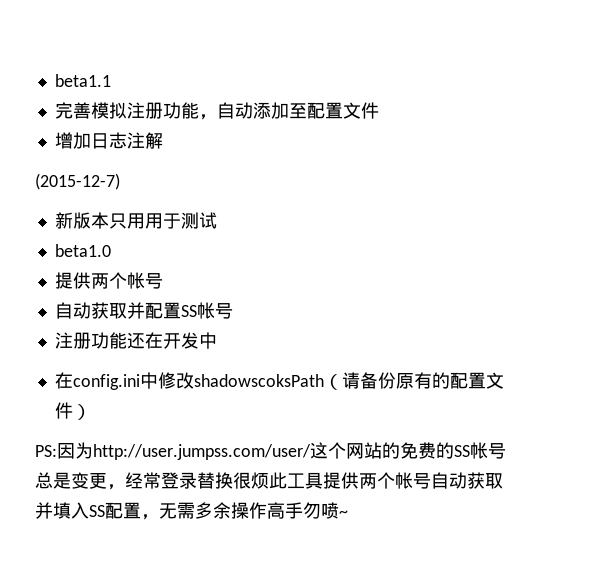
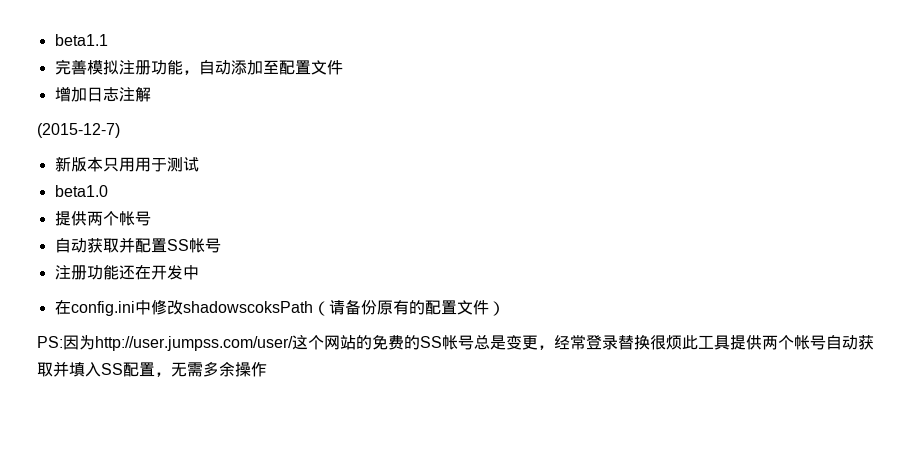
[267,502,348,519] 高手勿喷~ -> (267, 369) none

